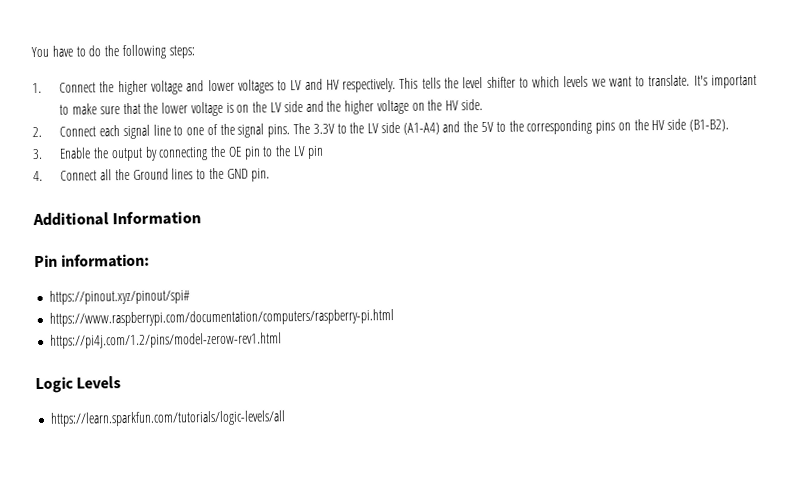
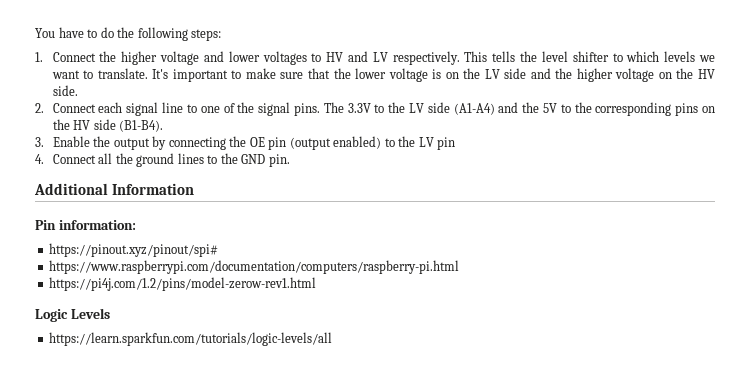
[290,78,340,91] LV and HV -> [326,51,388,62] HV and LV
[689,119,730,132] (B1-B2). -> [119,120,164,132] (B1-B4).
(261, 153) none -> [289,136,382,150] (output enabled)
[132,168,169,180] Ground -> [136,153,175,167] ground

